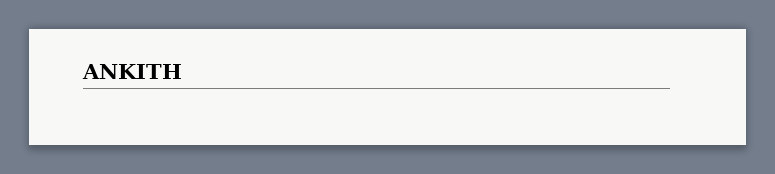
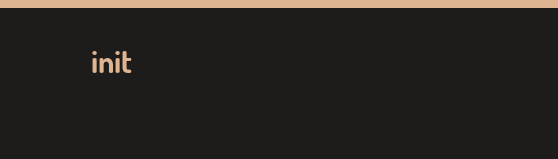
[82,64,182,79] ANKITH -> [91,51,132,73] init

